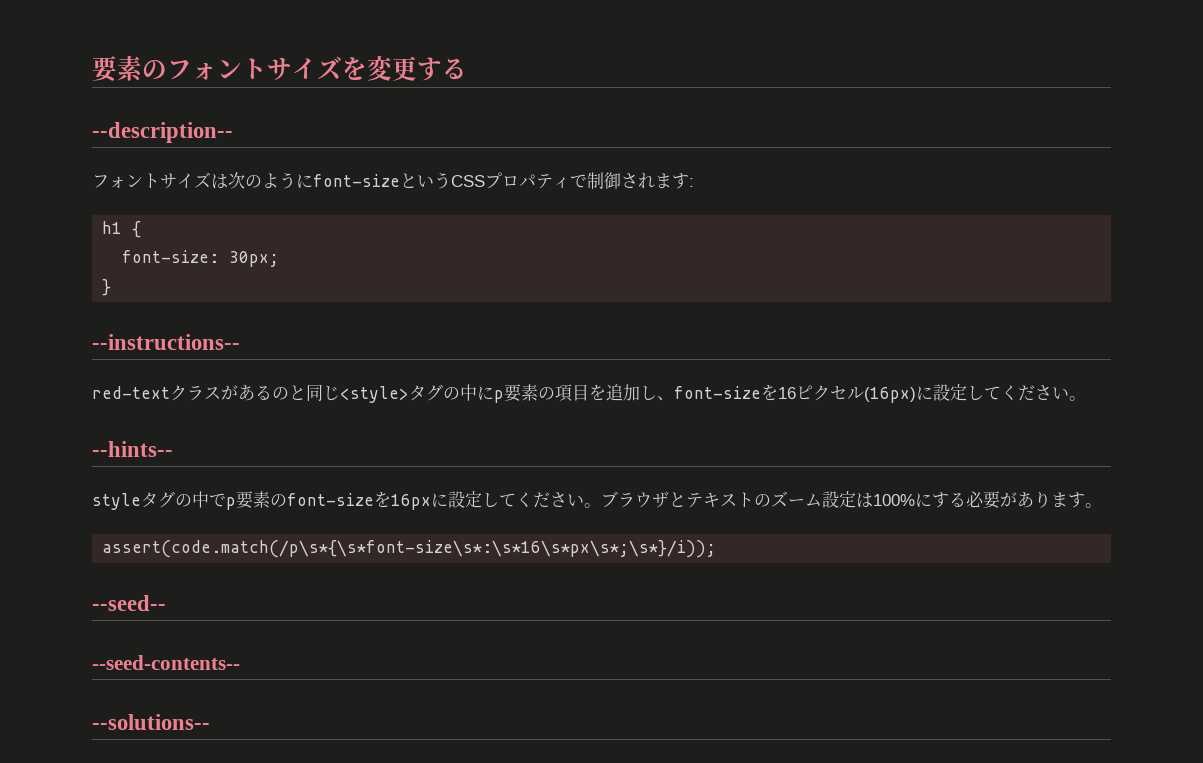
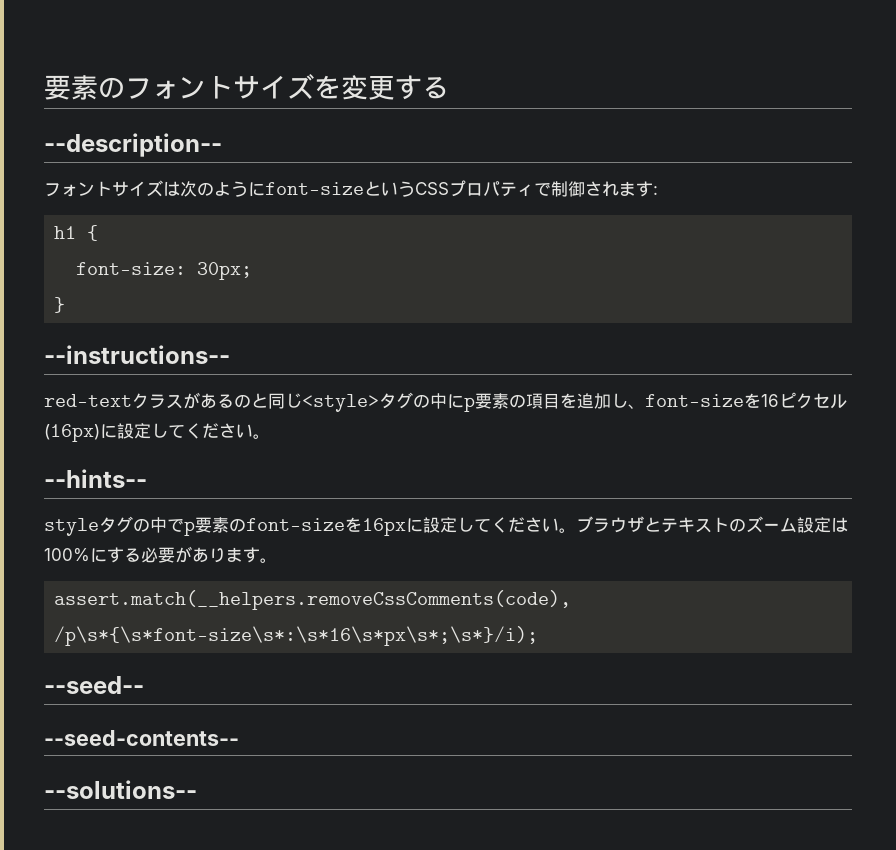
[102,540,717,558] assert(code.match(/p\s*{\s*font-size\s*:\s*16\s*px\s*;\s*}/i)); -> [54,590,572,610] [54,626,539,646] assert.match(__helpers.removeCssComments(code), /p\s*{\s*font-size\s*:\s*16\s*px\s*;\s*}/i);

